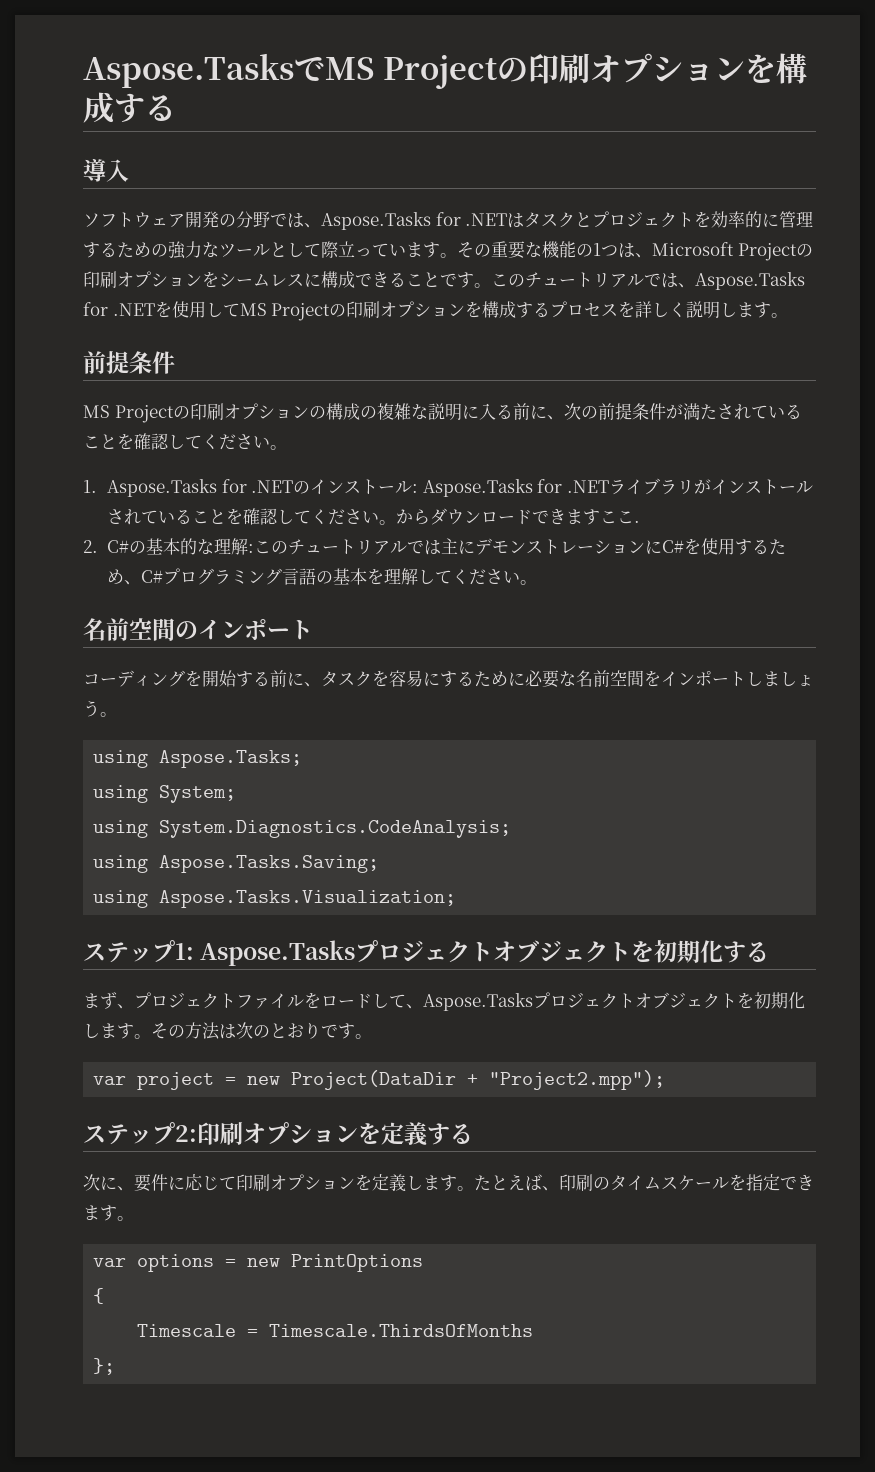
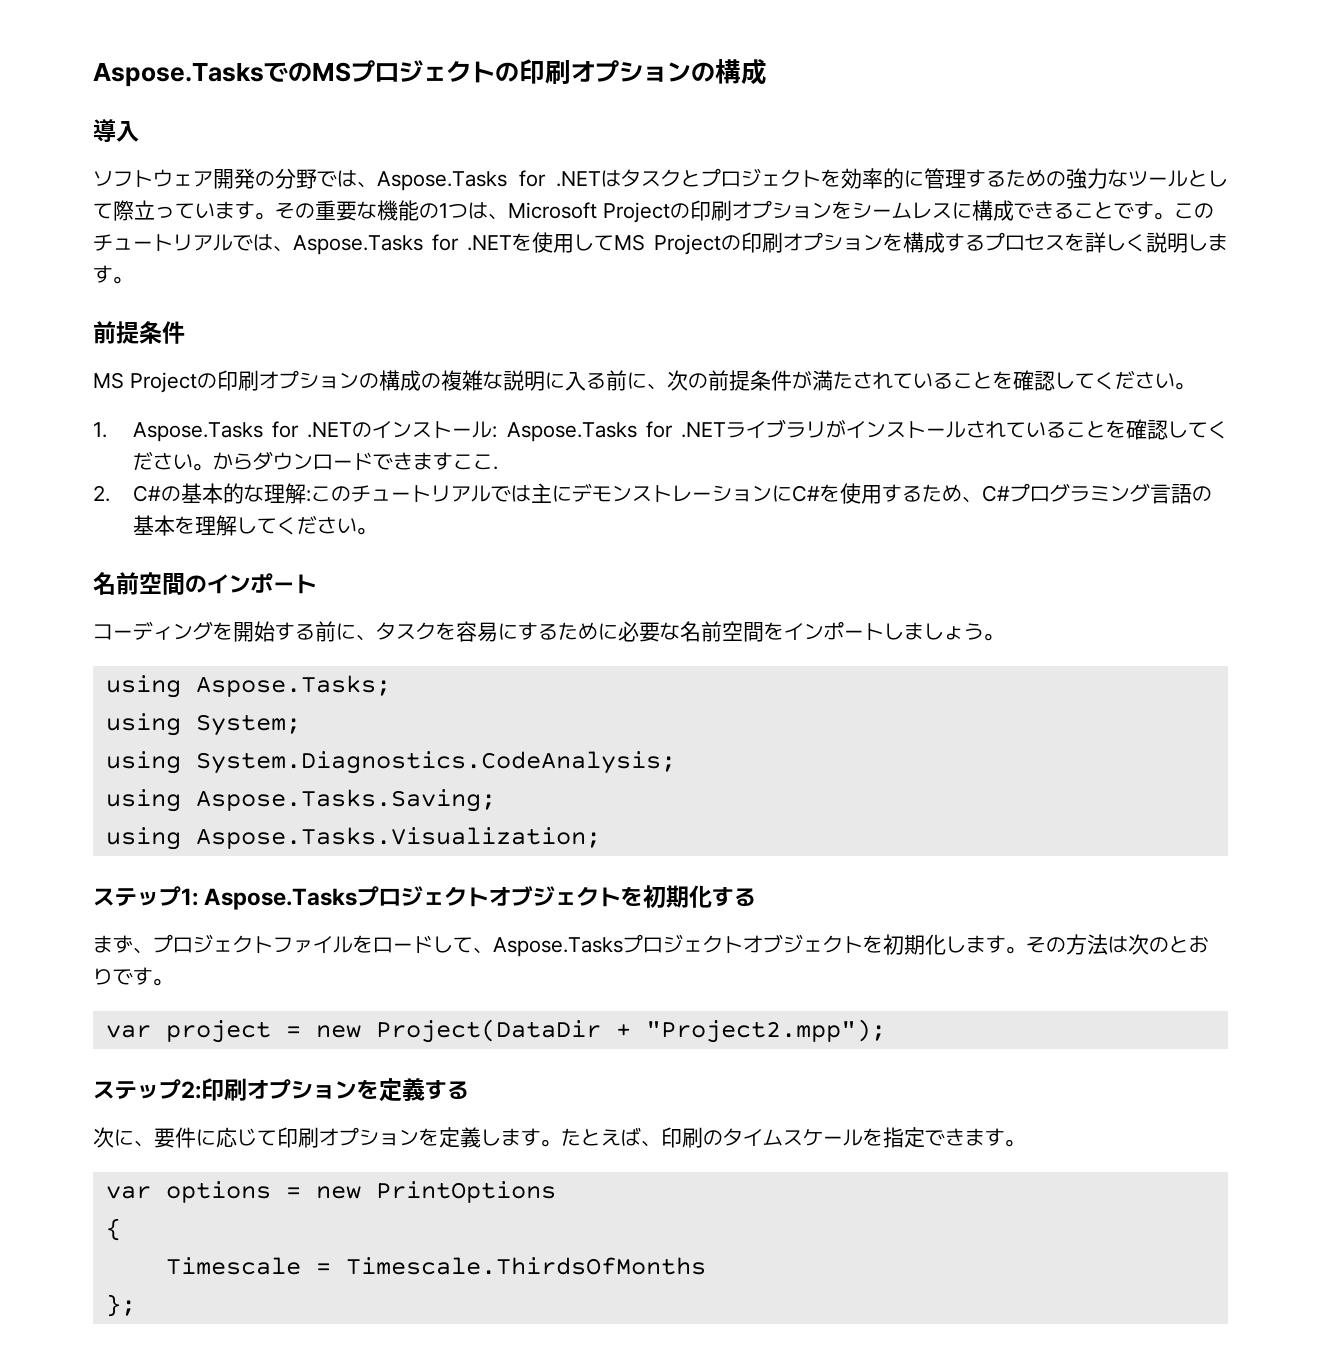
[325,53,808,89] [83,92,176,123] MS Projectの印刷オプションを構成する -> [288,59,767,85] のMSプロジェクトの印刷オプションの構成

